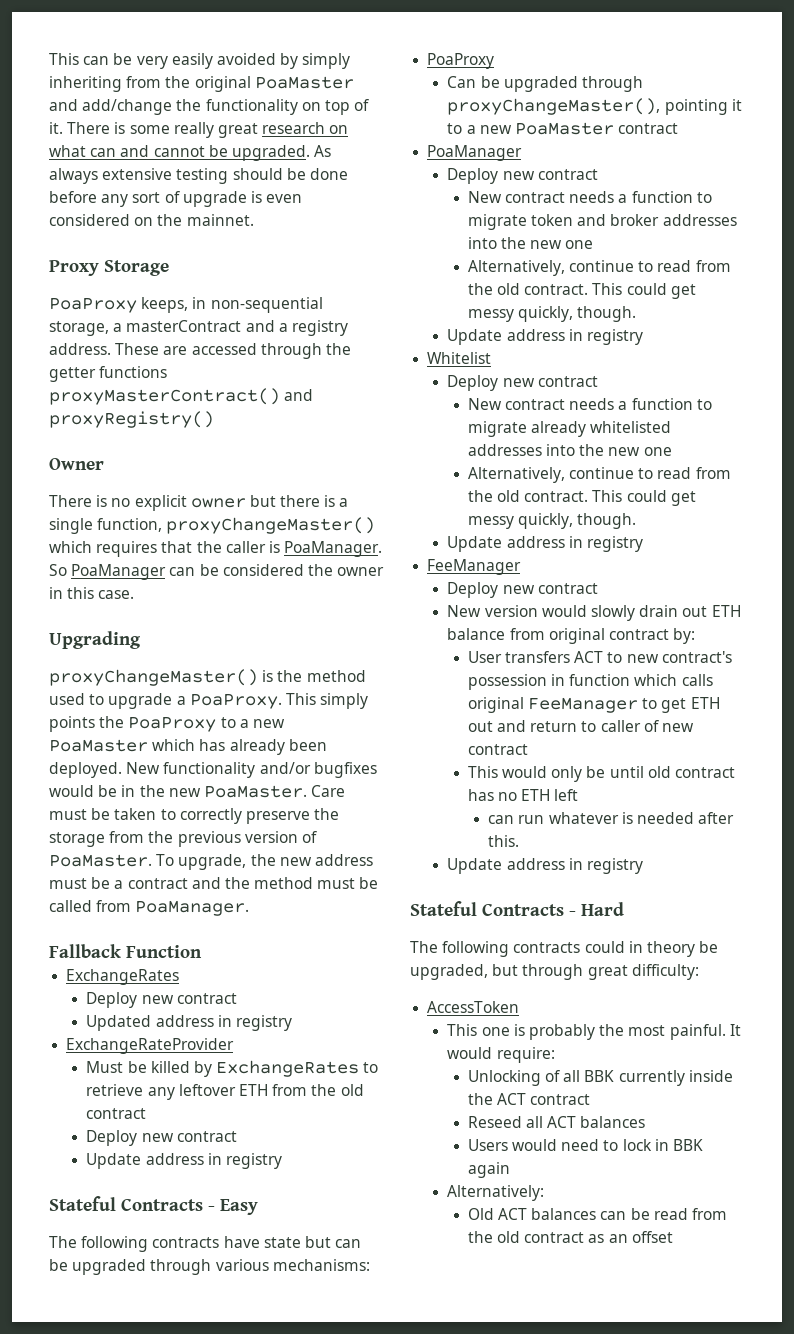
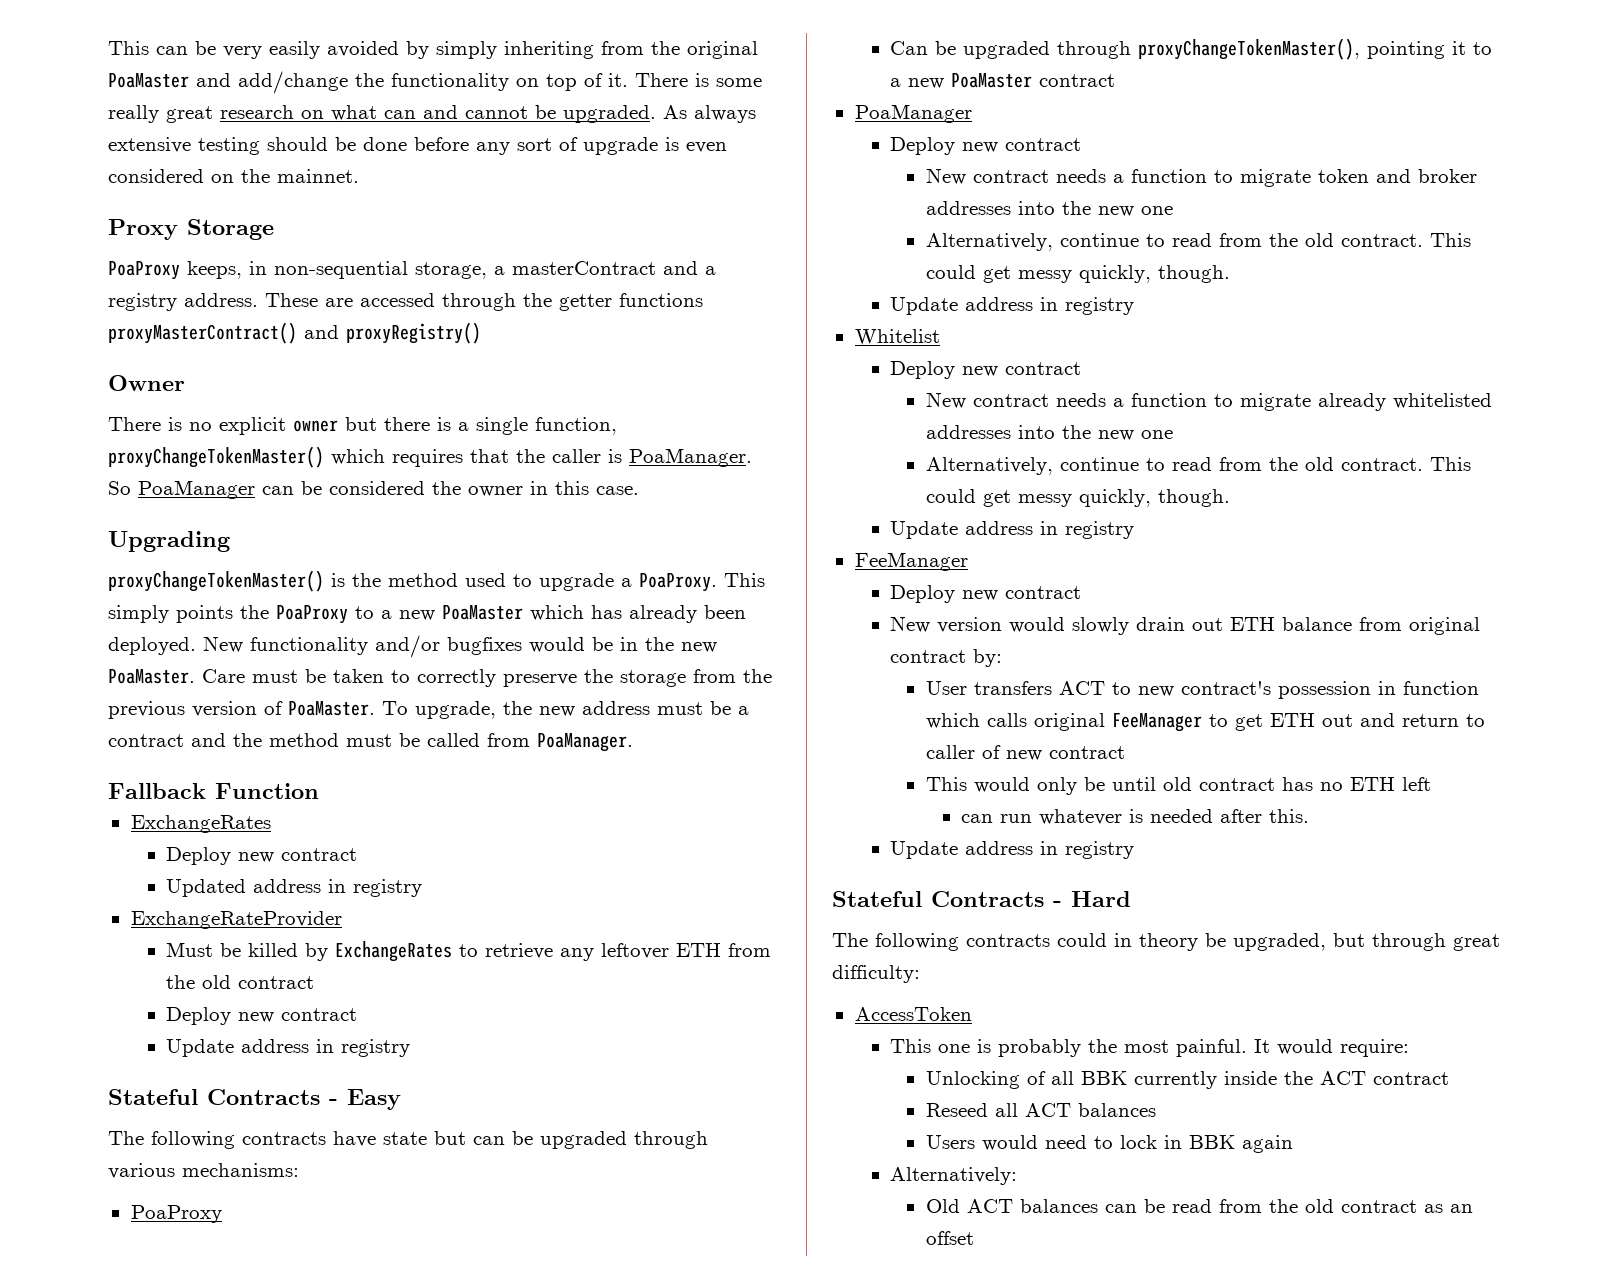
[166,517,376,534] proxyChangeMaster() -> [108,446,324,468] proxyChangeTokenMaster()
[49,669,258,686] proxyChangeMaster() -> [108,570,324,592] proxyChangeTokenMaster()
[447,98,661,115] proxyChangeMaster(), -> [1138,38,1361,60] proxyChangeTokenMaster(),

